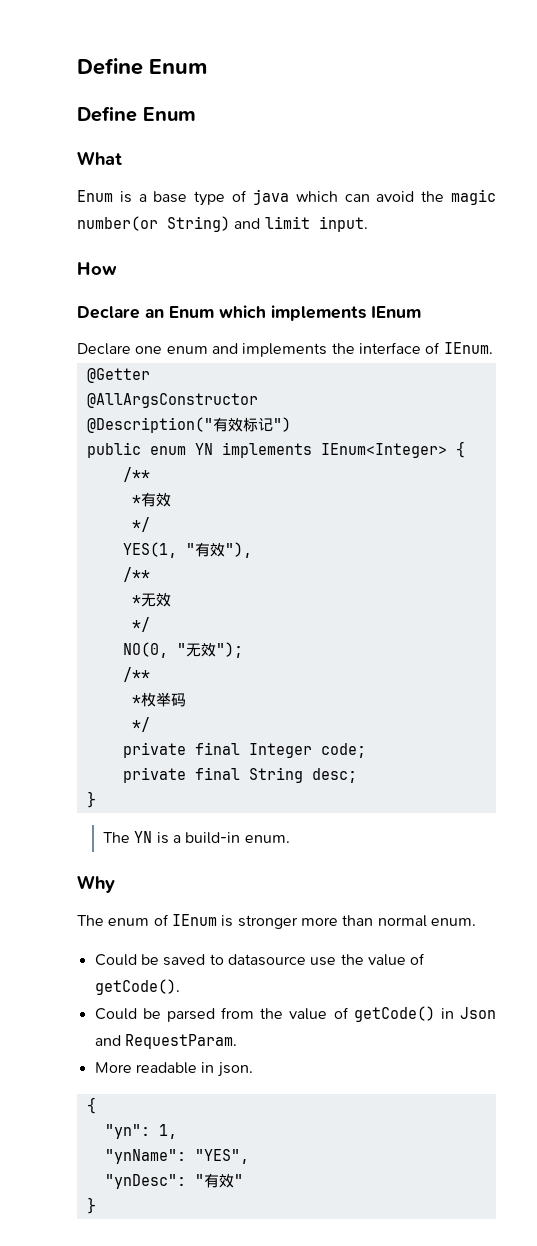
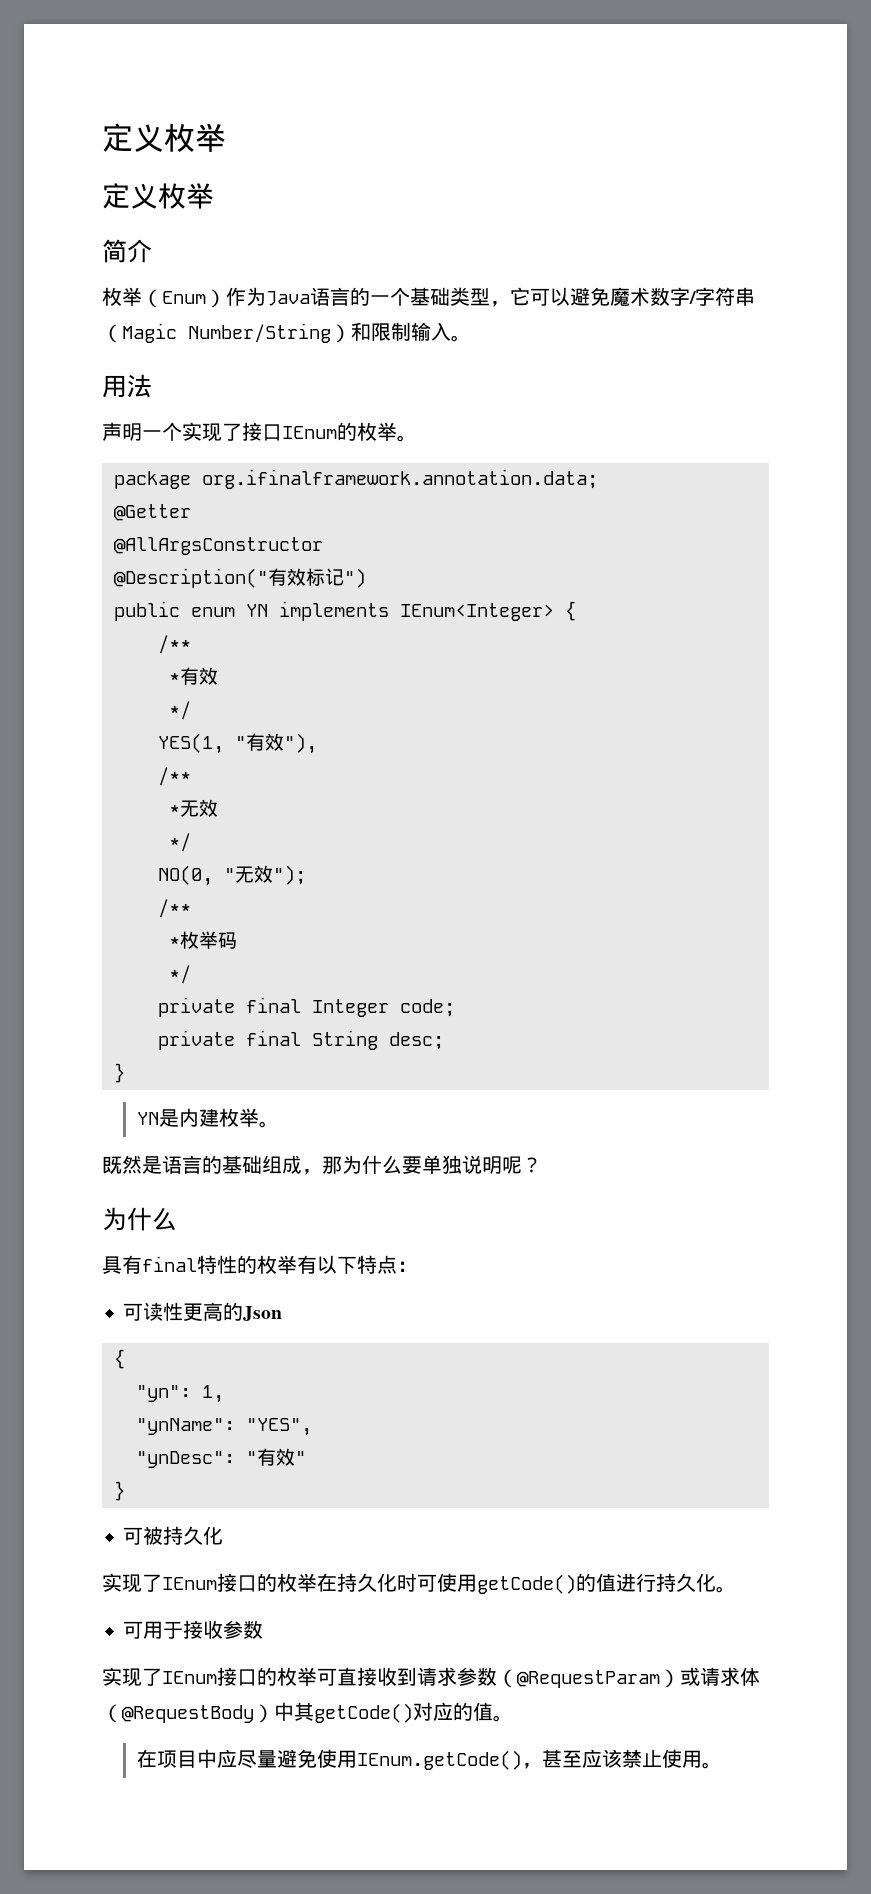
[77,58,207,75] [77,106,196,122] [77,151,122,165] [77,189,496,206] [77,216,368,232] [77,262,117,275] [77,305,421,321] [77,342,493,357] Define Enum // Define Enum // What // Enum is a base type of java which can avoid the magic number(or String) and limit input. // How // Declare an Enum which implements IEnum // Declare one enum and implements the interface of IEnum. -> [102,123,226,152] [102,183,214,209] [102,239,152,263] [102,287,755,308] [102,322,471,343] [102,374,152,398] [102,422,417,442] [113,469,598,489] 定义枚举 // 定义枚举 // 简介 // 枚举（Enum）作为Java语言的一个基础类型，它可以避免魔术数字/字符串（Magic Number/String）和限制输入。 // 用法 // 声明一个实现了接口IEnum的枚举。 // package org.ifinalframework.annotation.data;
[102,831,290,844] [77,875,115,893] [77,914,476,929] [94,953,426,966] [94,979,180,995] [94,1006,497,1022] [94,1034,237,1049] [94,1062,253,1077] The YN is a build-in enum. // Why // The enum of IEnum is stronger more than normal enum. // Could be saved to datasource use the value of getCode(). // Could be parsed from the value of getCode() in Json and RequestParam. // More readable in json. -> [136,1108,279,1128] [102,1155,542,1175] [102,1207,177,1231] [102,1255,417,1274] [123,1302,283,1321] YN是内建枚举。 // 既然是语言的基础组成，那为什么要单独说明呢？ // 为什么 // 具有final特性的枚举有以下特点： // 可读性更高的Json
(96, 1205) none -> [123,1526,224,1545] [102,1573,736,1594] [123,1620,264,1639] [102,1667,760,1688] [102,1702,513,1723] [136,1749,722,1770] // 可被持久化 // 实现了IEnum接口的枚举在持久化时可使用getCode()的值进行持久化。 // 可用于接收参数 // 实现了IEnum接口的枚举可直接收到请求参数（@RequestParam）或请求体（@RequestBody）中其getCode()对应的值。 // 在项目中应尽量避免使用IEnum.getCode()，甚至应该禁止使用。

